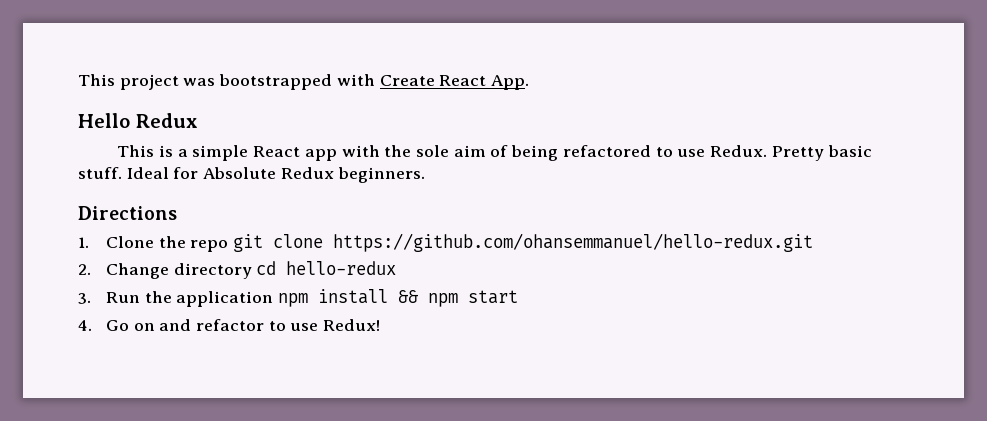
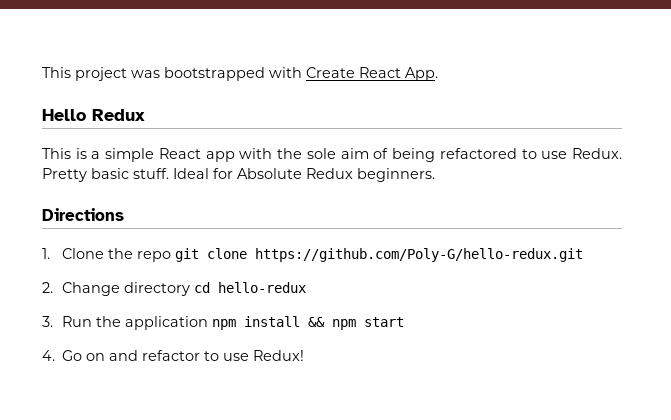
[332,233,813,252] https://github.com/ohansemmanuel/hello-redux.git -> [254,248,583,262] https://github.com/Poly-G/hello-redux.git

